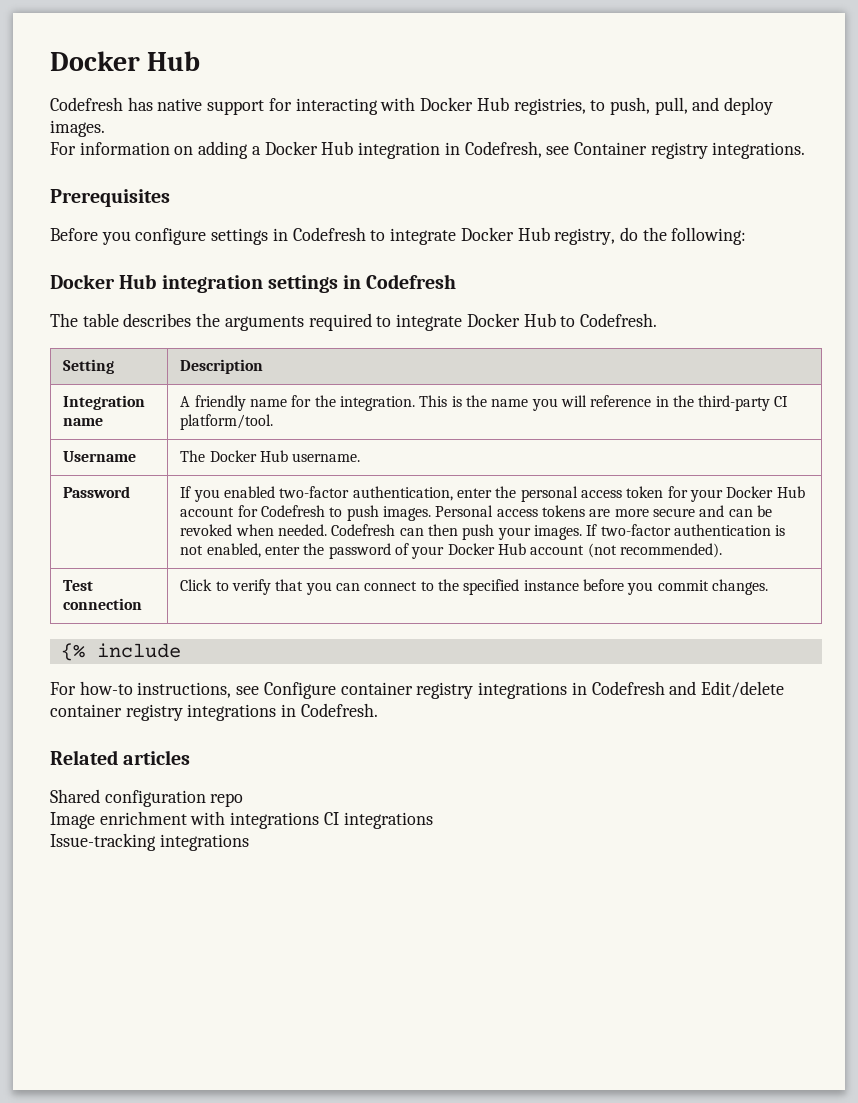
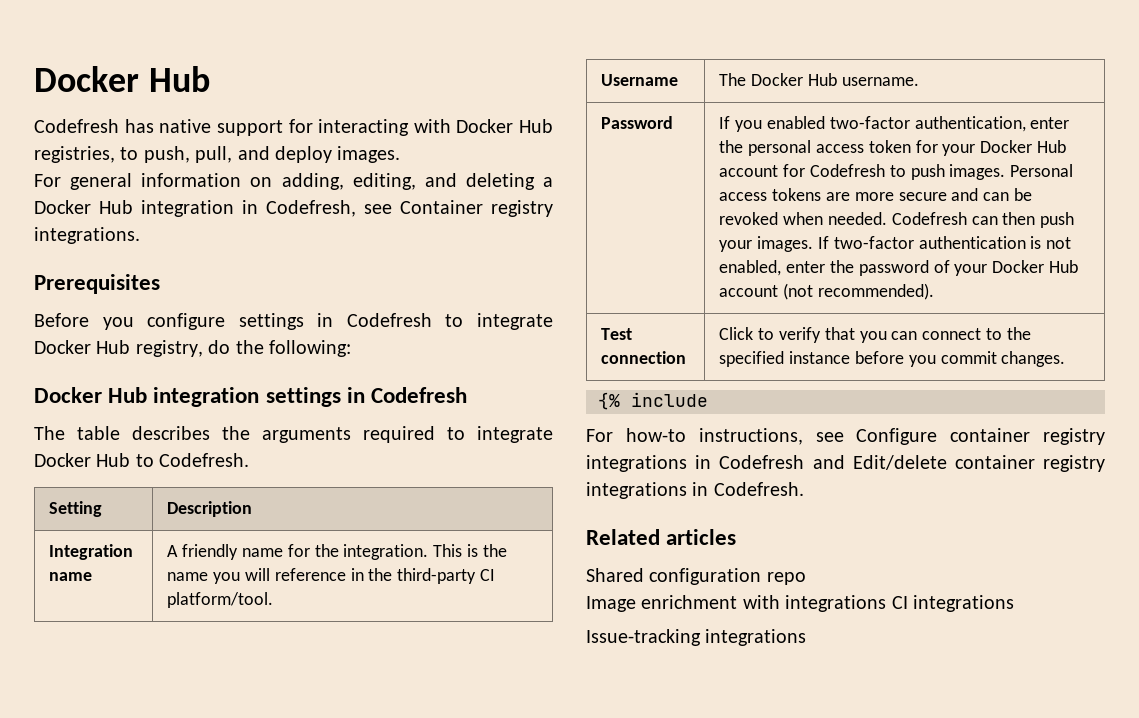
(76, 148) none -> [70,173,133,190] general
[198,141,249,159] adding -> [281,173,535,190] adding, editing, and deleting

